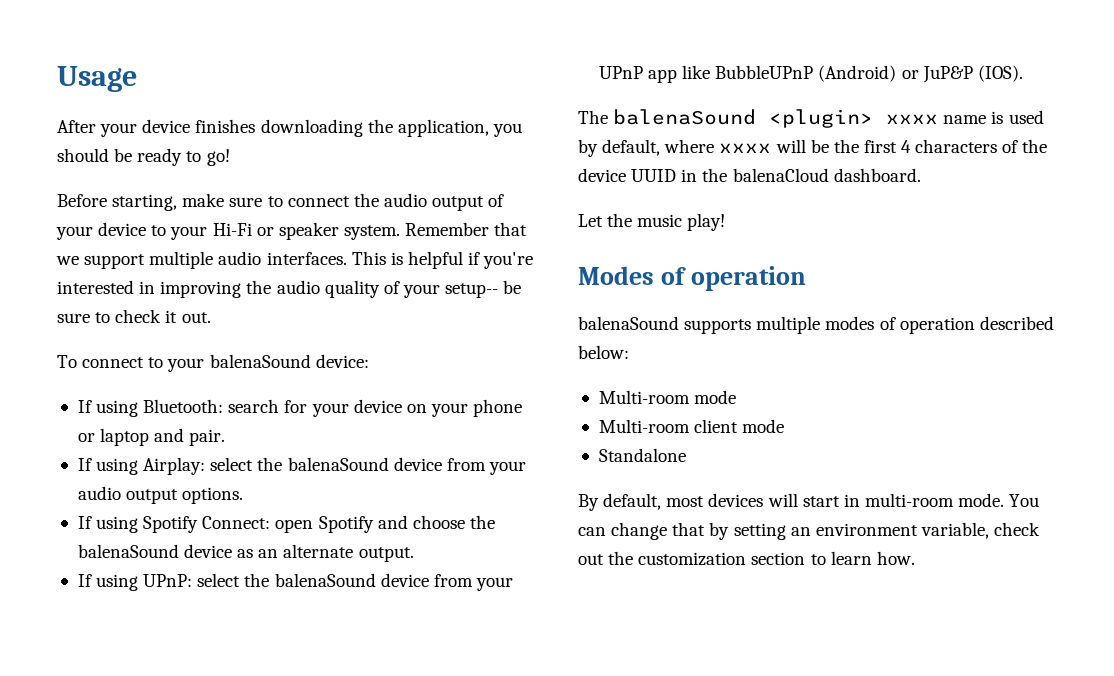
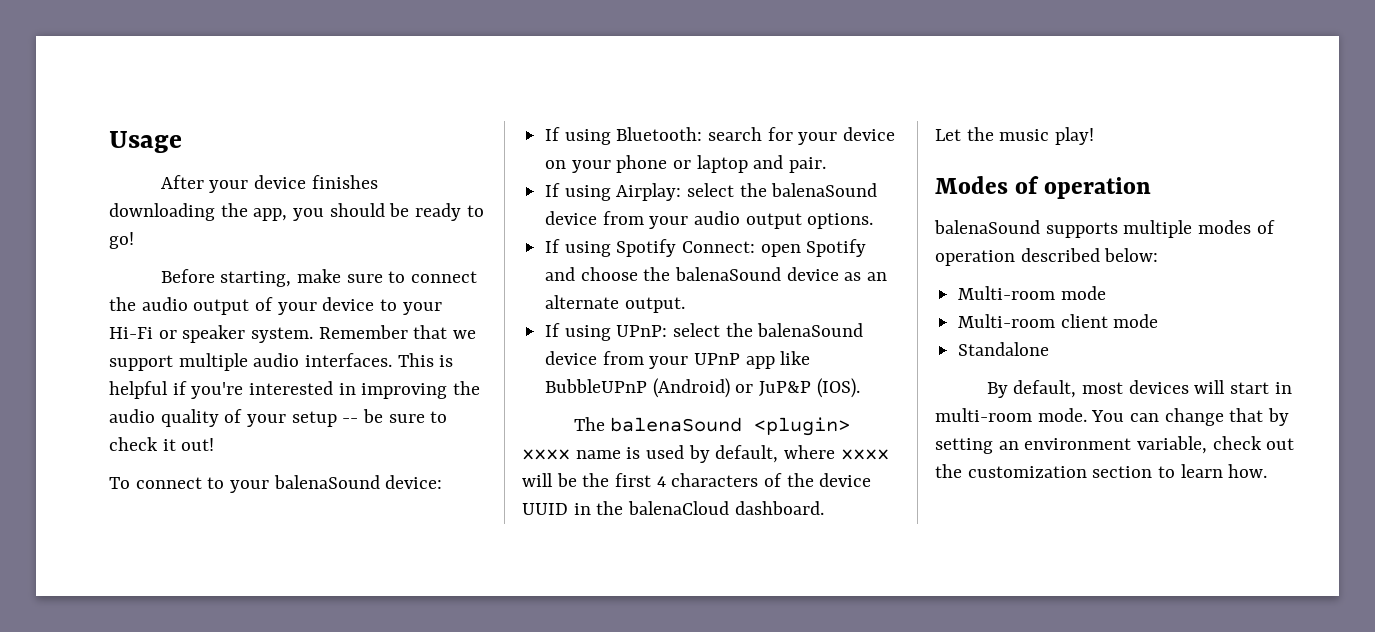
[397,119,489,137] application, -> [253,208,288,221] app,
[445,283,499,298] setup-- -> [291,411,359,427] setup --
[181,312,211,323] out. -> [181,438,215,451] out!

